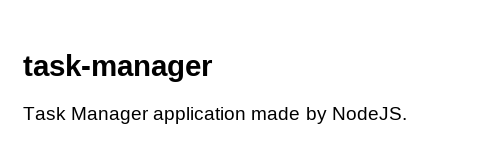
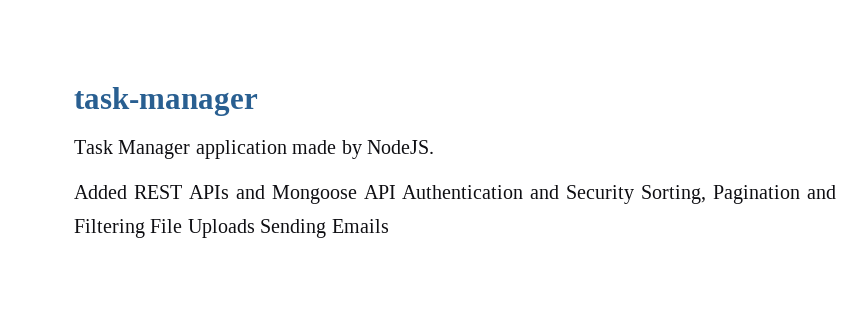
(407, 113) none -> [74,185,836,204] [74,219,389,238] // Added REST APIs and Mongoose API Authentication and Security Sorting, Pagination and Filtering File Uploads Sending Emails

